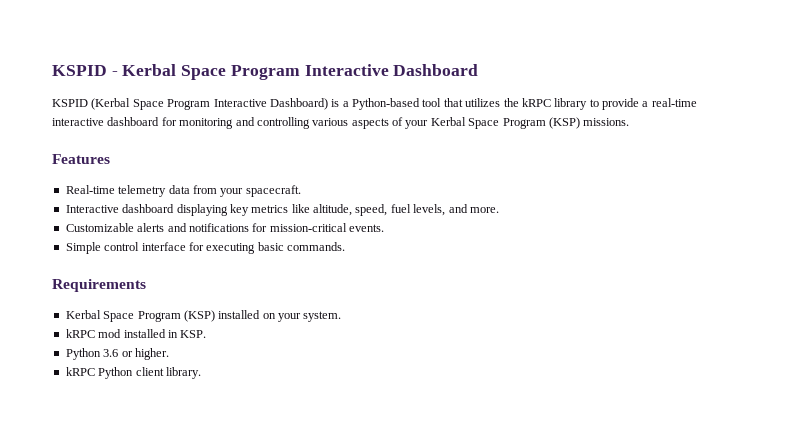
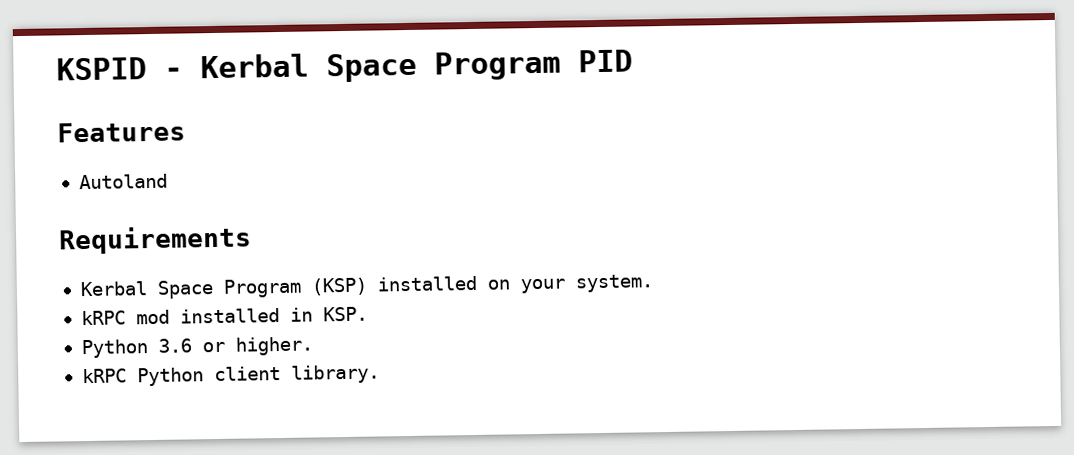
[304,64,479,76] [52,98,697,110] [52,117,630,129] [52,154,110,164] [65,185,301,197] [65,204,499,216] [65,223,384,232] [65,242,345,254] Interactive Dashboard // KSPID (Kerbal Space Program Interactive Dashboard) is a Python-based tool that utilizes the kRPC library to provide a real-time interactive dashboard for monitoring and controlling various aspects of your Kerbal Space Program (KSP) missions. // Features // Real-time telemetry data from your spacecraft. // Interactive dashboard displaying key metrics like altitude, speed, fuel levels, and more. // Customizable alerts and notifications for mission-critical events. // Simple control interface for executing basic commands. -> [578,49,633,73] [57,121,186,143] [78,173,168,190] PID // Features // Autoland

